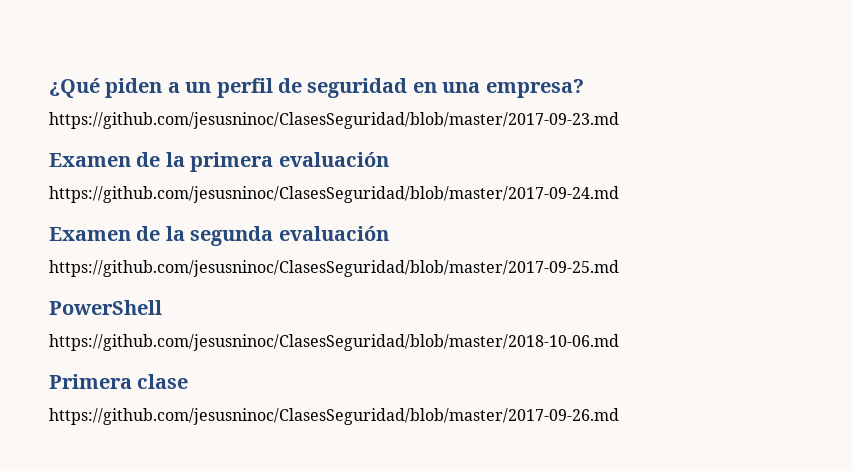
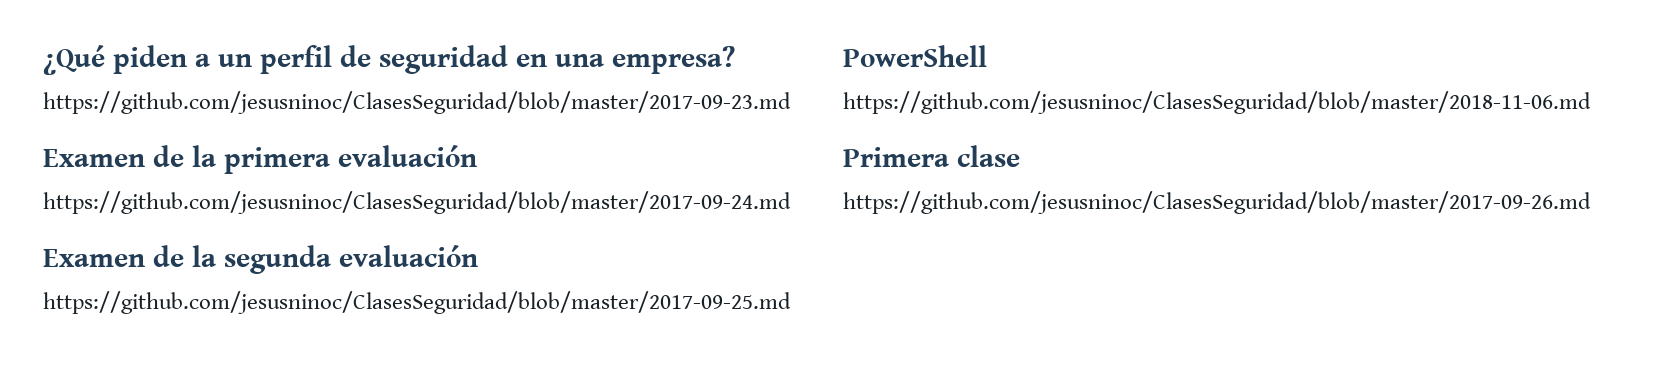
[49,334,619,351] https://github.com/jesusninoc/ClasesSeguridad/blob/master/2018-10-06.md -> [843,91,1591,114] https://github.com/jesusninoc/ClasesSeguridad/blob/master/2018-11-06.md

